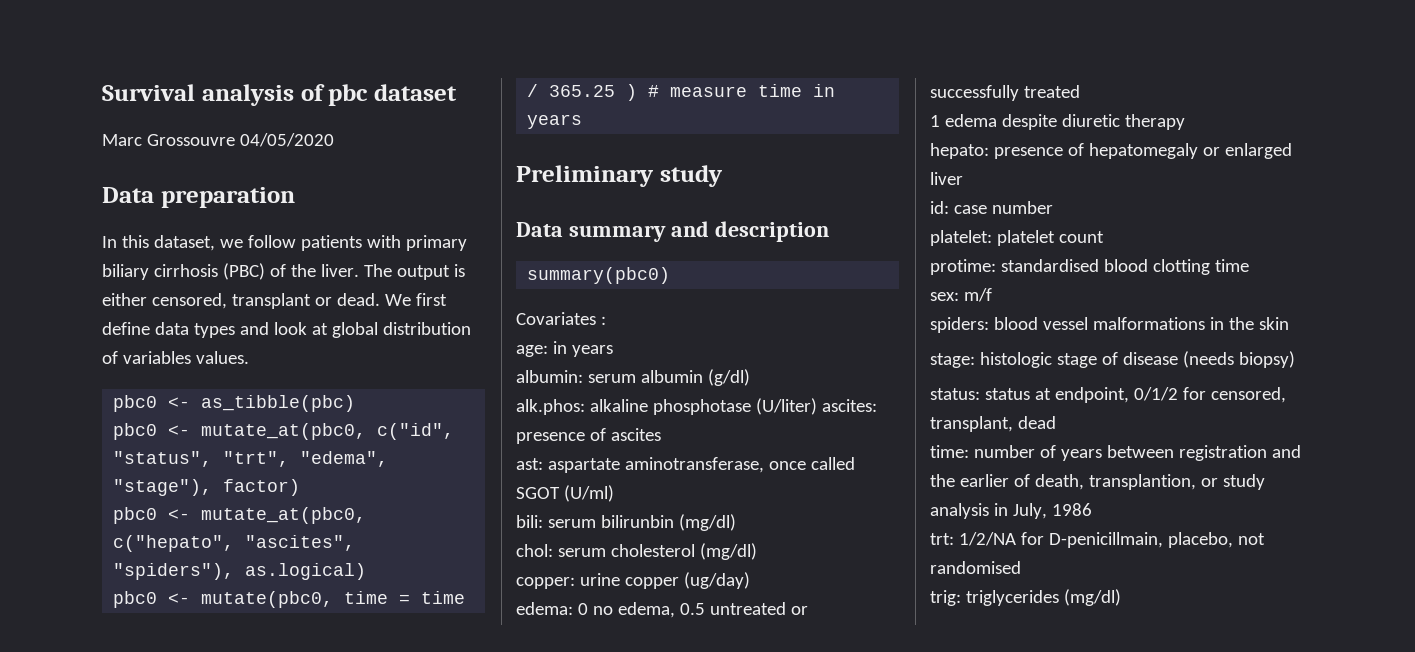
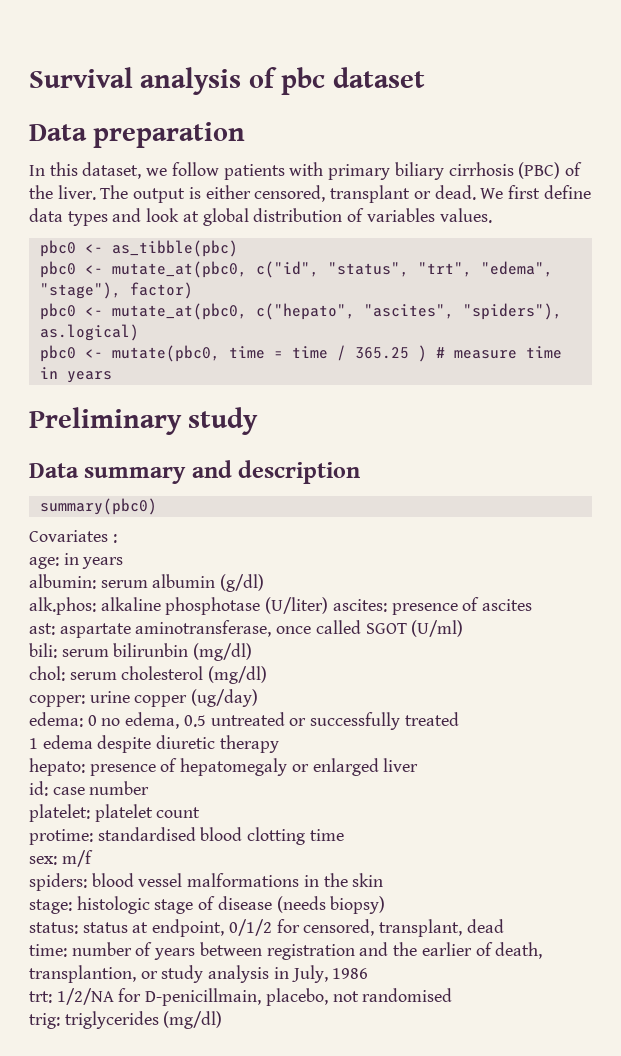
[102,133,334,147] // Marc Grossouvre 04/05/2020 -> (425, 77) none

